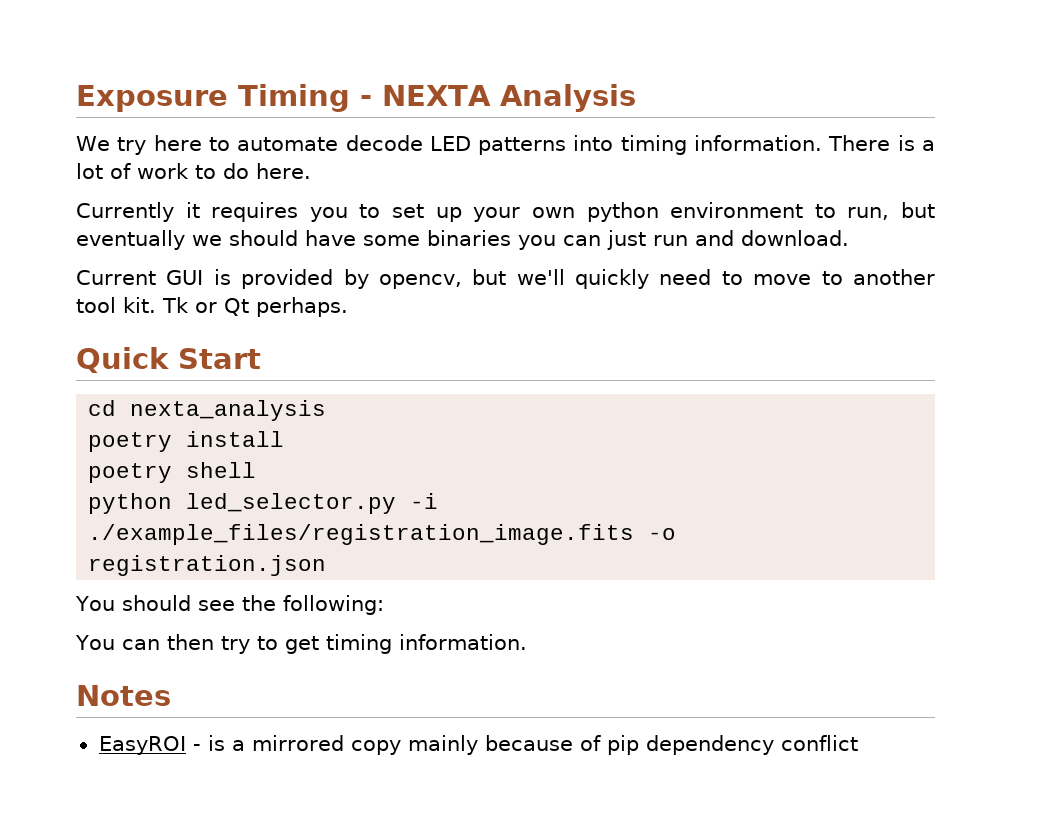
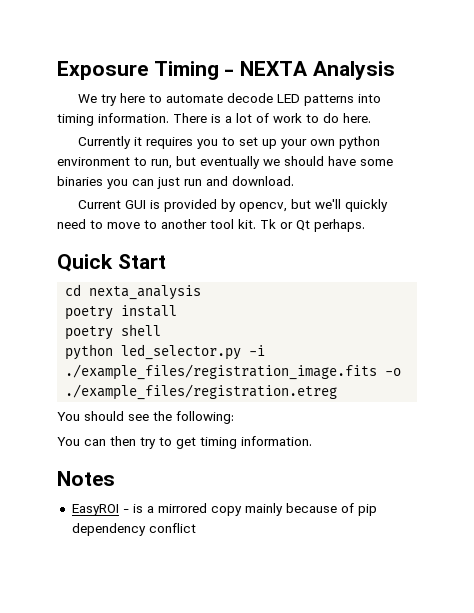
[88,555,327,576] registration.json -> [65,384,338,400] ./example_files/registration.etreg

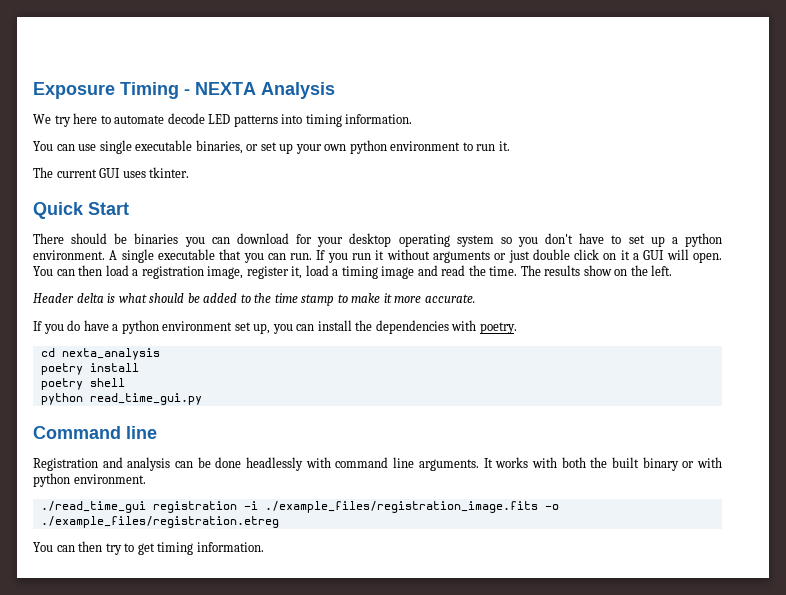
[173,113,371,123] [77,136,235,149] There is a lot of work to do here. // Currently it requires you to -> [33,140,259,154] // You can use single executable binaries, or
[151,156,393,169] [57,176,294,189] [77,199,388,212] [57,219,365,232] [57,254,166,272] run, but eventually we should have some binaries you can just run and download. // Current GUI is provided by opencv, but we'll quickly need to move to another tool kit. Tk or Qt perhaps. // Quick Start -> [476,141,510,151] [33,167,190,178] [33,202,129,219] [33,233,722,247] [33,249,723,263] [33,265,673,279] [33,293,475,306] [33,320,517,334] run it. // The current GUI uses tkinter. // Quick Start // There should be binaries you can download for your desktop operating system so you don't have to set up a python environment. A single executable that you can run. If you run it without arguments or just double click on it a GUI will open. You can then load a registration image, register it, load a timing image and read the time. The results show on the left. // Header delta is what should be added to the time stamp to make it more accurate. // If you do have a python environment set up, you can install the dependencies with poetry.
[121,344,242,360] led_selector.py -> [89,393,202,405] [33,426,157,439] [33,457,723,471] [33,473,146,487] [40,501,237,513] read_time_gui.py // Command line // Registration and analysis can be done headlessly with command line arguments. It works with both the built binary or with python environment. // ./read_time_gui registration
[57,411,234,424] // You should see the following: -> (279, 522) none
[57,471,115,486] [71,503,377,516] [71,523,196,536] // Notes // EasyROI - is a mirrored copy mainly because of pip dependency conflict -> (264, 547) none

